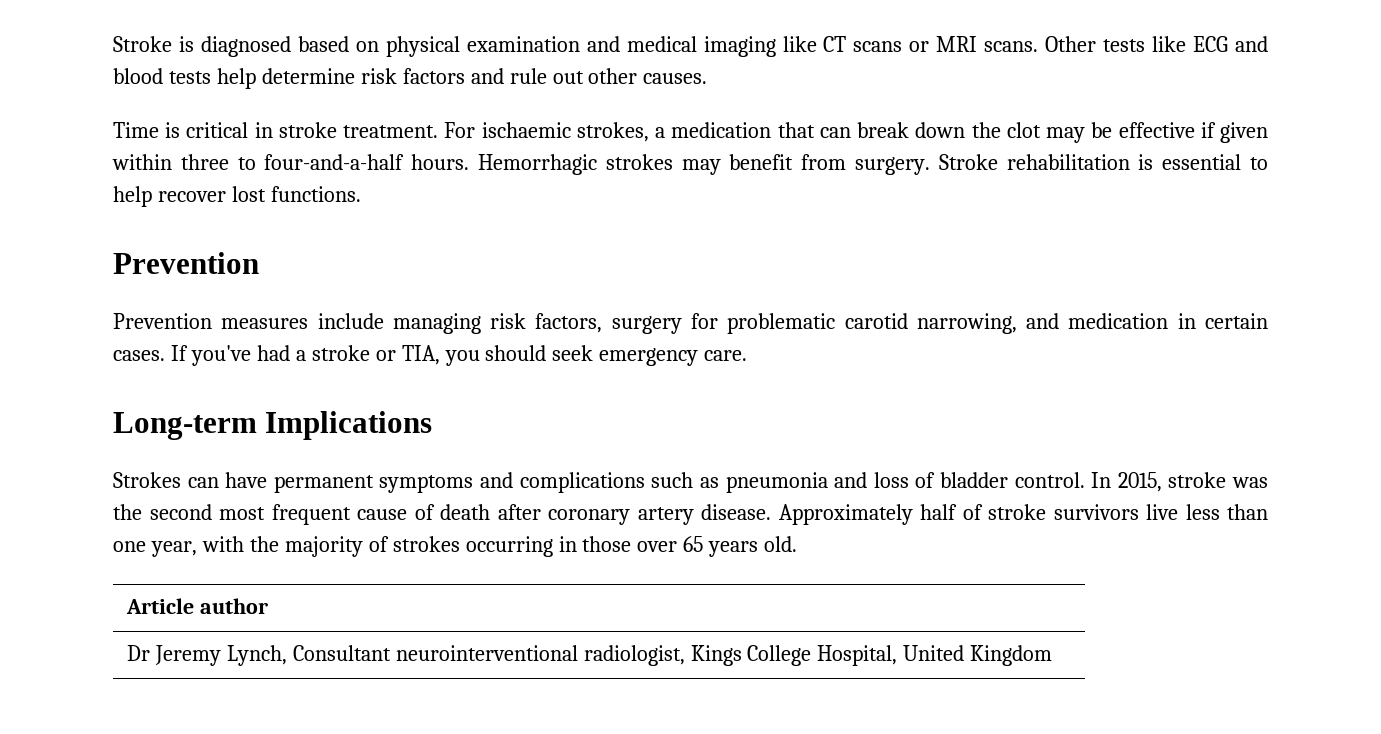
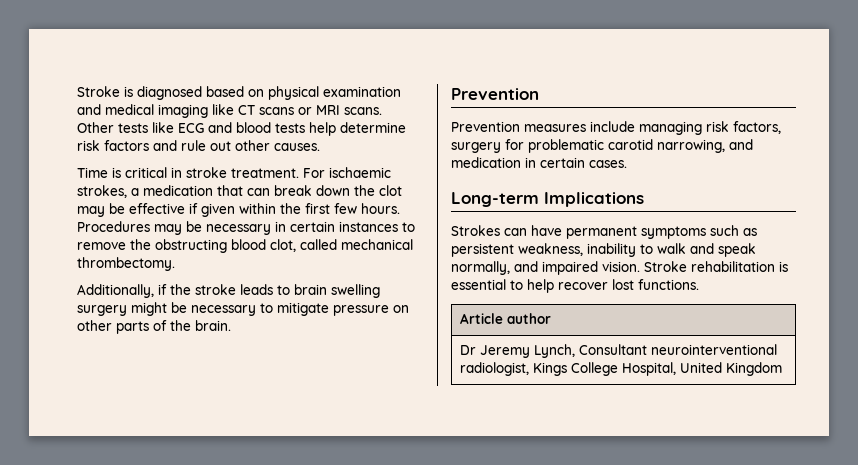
[180,154,1268,175] [113,186,361,207] three to four-and-a-half hours. Hemorrhagic strokes may benefit from surgery. Stroke rehabilitation is essential to help recover lost functions. -> [280,203,400,214] [77,221,415,235] [77,239,413,253] [77,257,175,271] [77,284,380,298] [77,302,409,316] [77,320,231,334] the first few hours. Procedures may be necessary in certain instances to remove the obstructing blood clot, called mechanical thrombectomy. // Additionally, if the stroke leads to brain swelling surgery might be necessary to mitigate pressure on other parts of the brain.
[170,345,748,366] If you've had a stroke or TIA, you should seek emergency care. -> (627, 164) none
[480,472,1268,493] [113,504,1268,525] [113,536,798,557] and complications such as pneumonia and loss of bladder control. In 2015, stroke was the second most frequent cause of death after coronary artery disease. Approximately half of stroke survivors live less than one year, with the majority of strokes occurring in those over 65 years old. -> [710,225,757,236] [451,243,756,257] [451,261,788,275] [451,279,699,293] such as persistent weakness, inability to walk and speak normally, and impaired vision. Stroke rehabilitation is essential to help recover lost functions.

